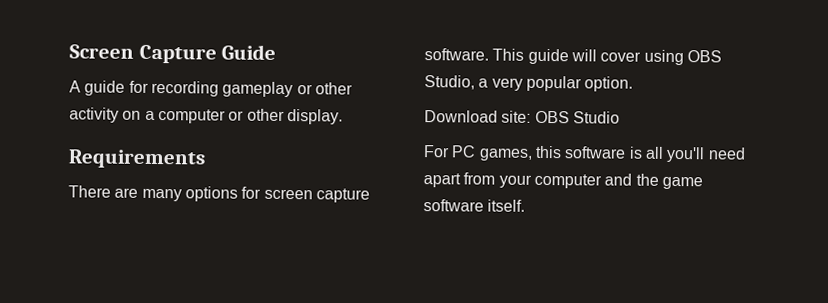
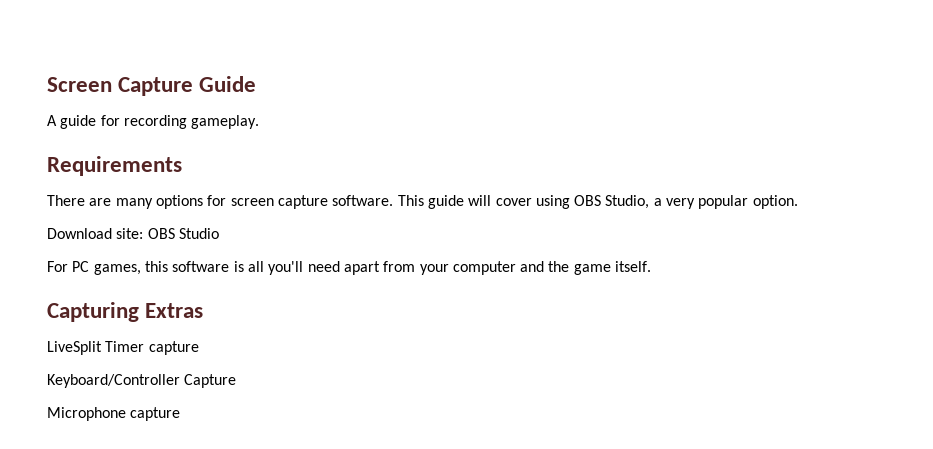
[222,81,353,98] [69,107,343,125] gameplay or other activity on a computer or other display. -> [191,115,260,129] gameplay.
[423,199,484,212] software -> (611, 269) none
(526, 205) none -> [47,302,204,322] [47,341,199,355] [47,374,237,388] [47,407,181,421] // Capturing Extras // LiveSplit Timer capture // Keyboard/Controller Capture // Microphone capture

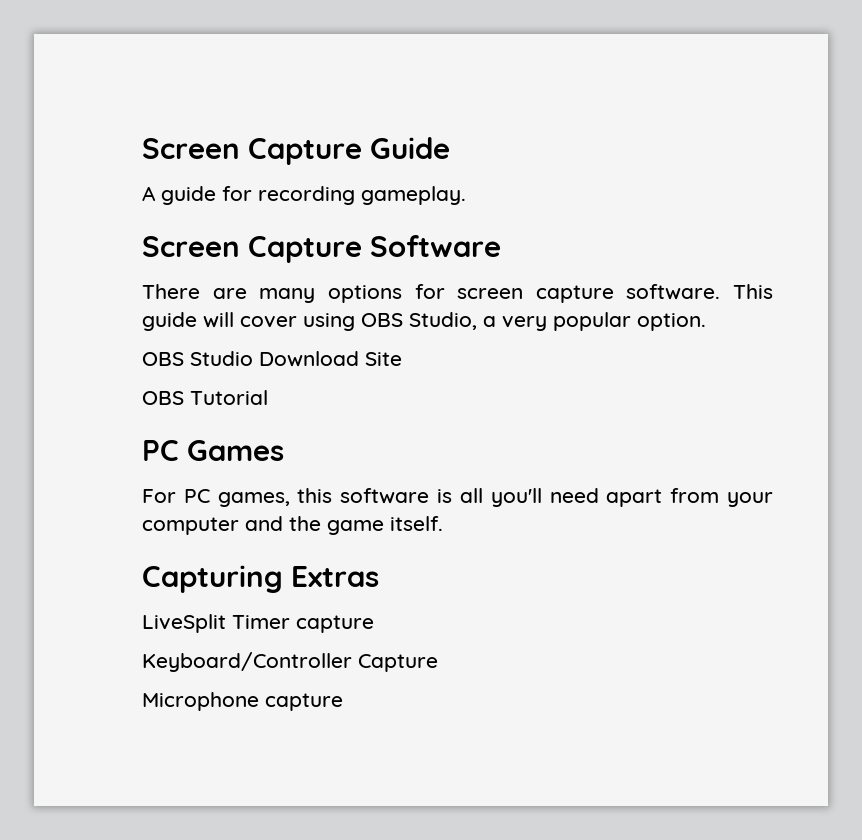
[47,156,182,176] Requirements -> [142,235,501,263] Screen Capture Software
[47,228,144,239] Download site: -> (706, 322) none
(219, 233) none -> [259,351,402,367] [142,390,268,405] [142,440,284,461] Download Site // OBS Tutorial // PC Games

